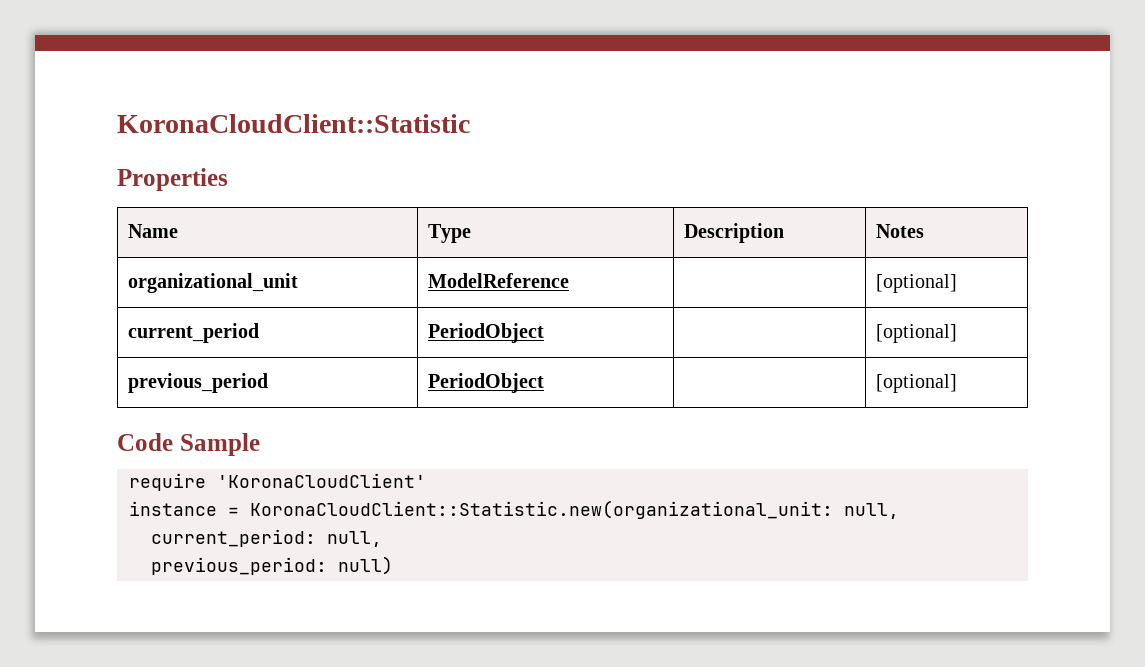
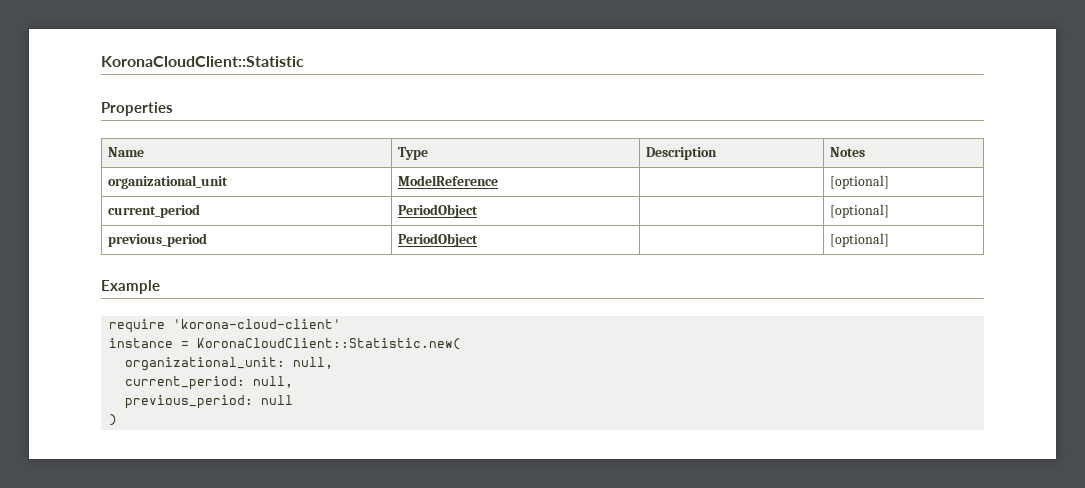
[117,433,260,456] Code Sample -> [101,280,160,294] Example
[217,473,426,488] 'KoronaCloudClient' -> [173,319,342,329] 'korona-cloud-client'
[250,500,833,519] KoronaCloudClient::Statistic.new(organizational_unit: -> [197,338,462,350] [125,357,286,371] KoronaCloudClient::Statistic.new( // organizational_unit:
[338,556,393,575] null) -> [261,395,294,405] [109,414,118,426] null // )

